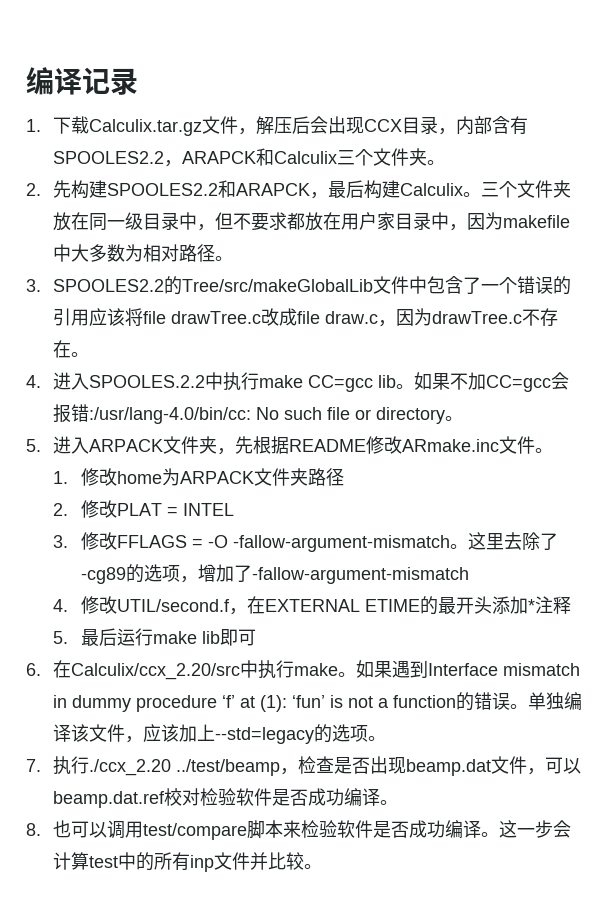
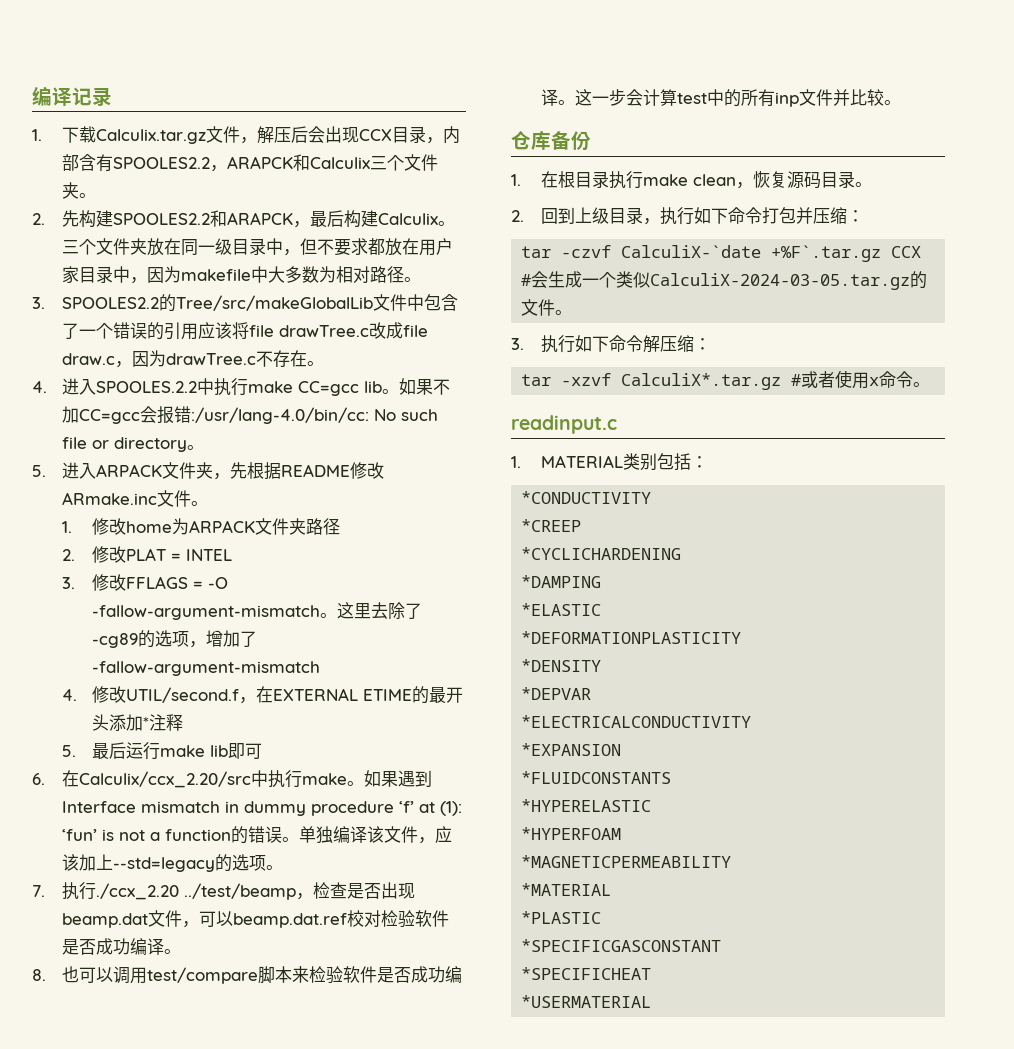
(323, 866) none -> [511,131,591,151] [511,171,873,189] [511,207,865,225] [521,245,922,262] [521,271,928,290] [521,299,573,316] [511,335,712,353] [521,370,931,390] [511,415,617,434] [511,453,709,471] [521,491,652,504] [521,519,582,532] [521,547,682,560] [521,575,602,588] [521,603,602,616] [521,631,742,644] [521,659,602,672] [521,687,592,700] [521,715,752,728] [521,743,622,756] [521,771,672,784] [521,799,652,812] [521,827,622,840] [521,855,732,868] [521,883,612,896] [521,911,602,924] [521,939,722,952] [521,967,652,980] [521,995,652,1008] // 仓库备份 // 1.在根目录执行make clean，恢复源码目录。 // 2.回到上级目录，执行如下命令打包并压缩： // tar -czvf CalculiX-`date +%F`.tar.gz CCX #会生成一个类似CalculiX-2024-03-05.tar.gz的文件。 // 3.执行如下命令解压缩： // tar -xzvf CalculiX*.tar.gz #或者使用x命令。 // readinput.c // 1. MATERIAL类别包括： // *CONDUCTIVITY // *CREEP // *CYCLICHARDENING // *DAMPING // *ELASTIC // *DEFORMATIONPLASTICITY // *DENSITY // *DEPVAR // *ELECTRICALCONDUCTIVITY // *EXPANSION // *FLUIDCONSTANTS // *HYPERELASTIC // *HYPERFOAM // *MAGNETICPERMEABILITY // *MATERIAL // *PLASTIC // *SPECIFICGASCONSTANT // *SPECIFICHEAT // *USERMATERIAL

